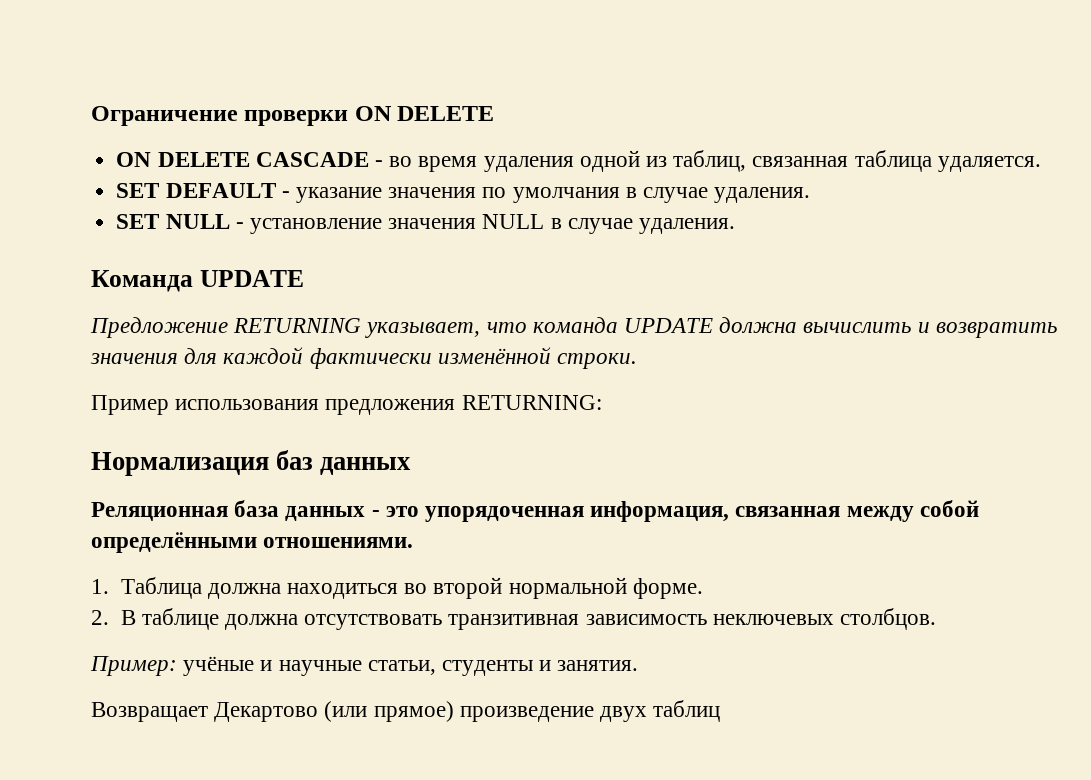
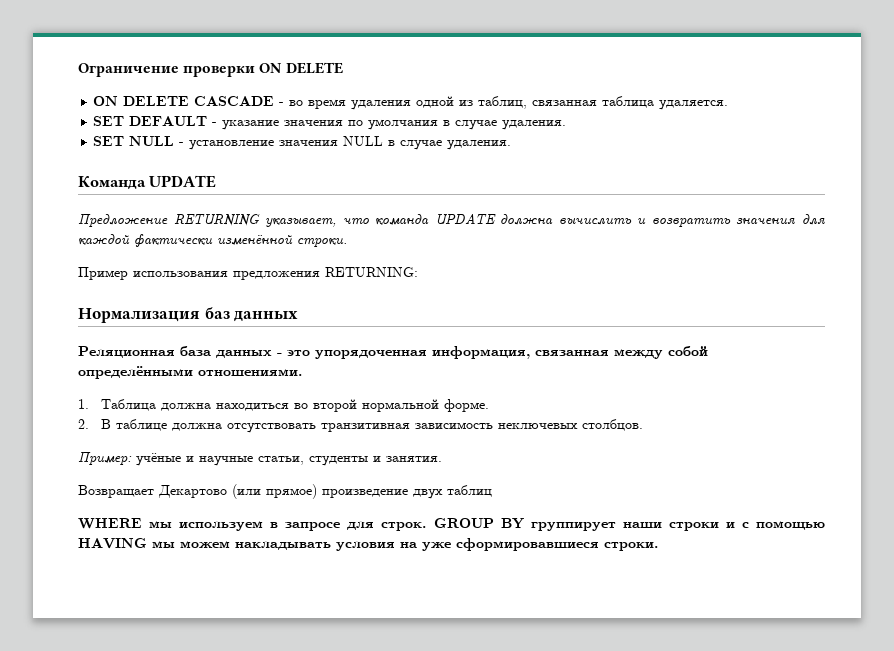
(721, 711) none -> [78,518,825,531] [78,538,658,551] // WHERE мы используем в запросе для строк. GROUP BY группирует наши строки и с помощью HAVING мы можем накладывать условия на уже сформировавшиеся строки.

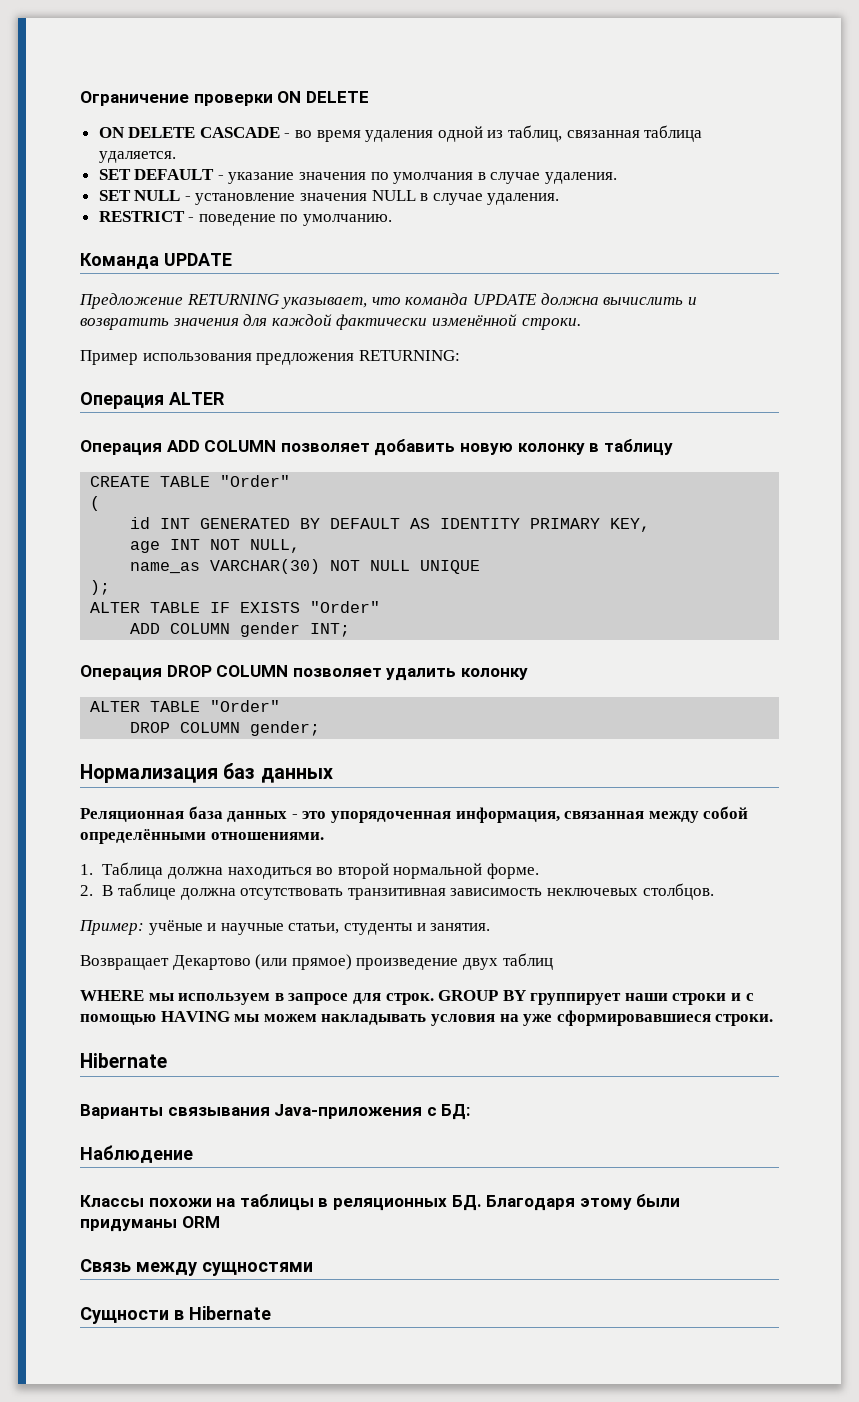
(512, 145) none -> [98,211,393,226] // RESTRICT - поведение по умолчанию.
(418, 272) none -> [80,392,225,409] [80,439,673,456] [90,475,291,487] [90,496,101,511] [130,517,651,532] [130,539,301,553] [130,559,481,574] [90,580,111,595] [90,601,381,613] [130,622,351,637] [80,665,528,681] [90,700,281,712] [130,721,321,736] // Операция ALTER // Операция ADD COLUMN позволяет добавить новую колонку в таблицу // CREATE TABLE "Order" // ( // id INT GENERATED BY DEFAULT AS IDENTITY PRIMARY KEY, // age INT NOT NULL, // name_as VARCHAR(30) NOT NULL UNIQUE // ); // ALTER TABLE IF EXISTS "Order" // ADD COLUMN gender INT; // Операция DROP COLUMN позволяет удалить колонку // ALTER TABLE "Order" // DROP COLUMN gender;
(658, 546) none -> [80,1053,167,1068] [80,1104,471,1120] [80,1145,193,1163] [80,1194,681,1211] [80,1216,220,1232] [80,1259,313,1276] [80,1306,271,1324] // Hibernate // Варианты связывания Java-приложения с БД: // Наблюдение // Классы похожи на таблицы в реляционных БД. Благодаря этому были придуманы ORM // Связь между сущностями // Сущности в Hibernate

